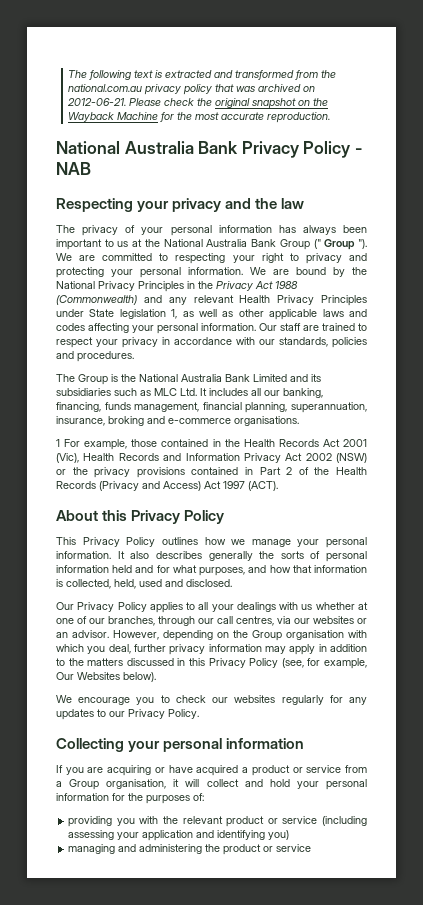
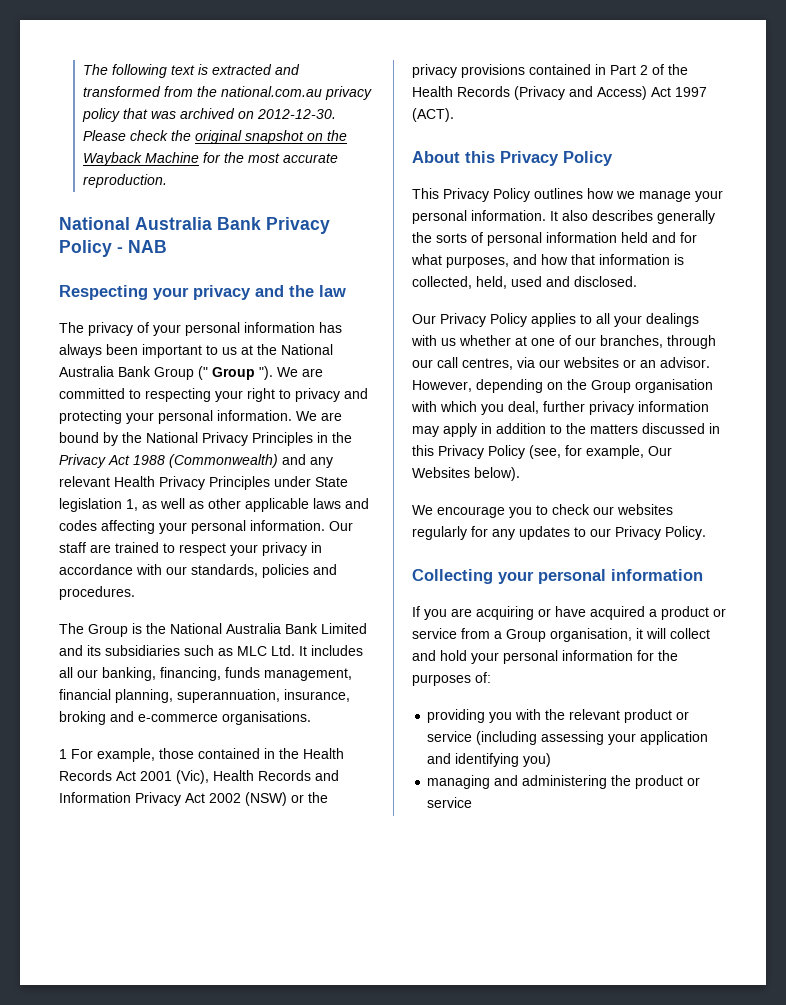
[67,98,127,106] 2012-06-21. -> [256,109,336,119] 2012-12-30.

